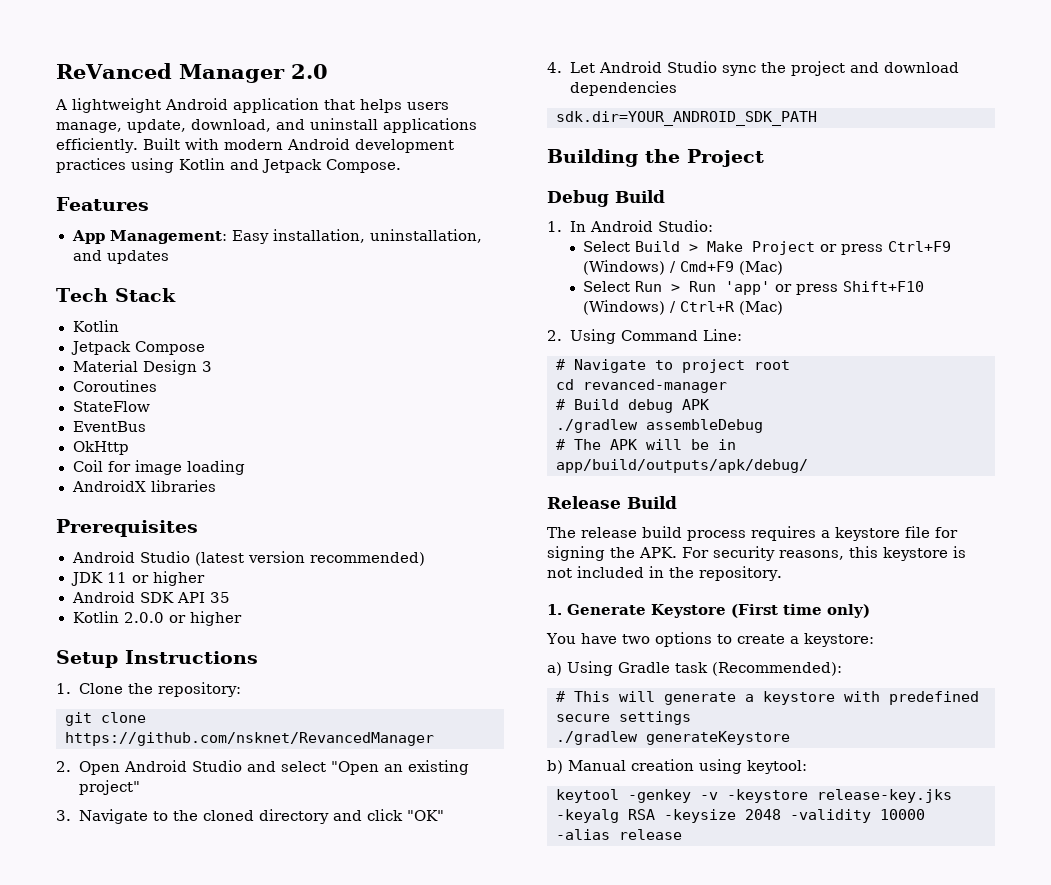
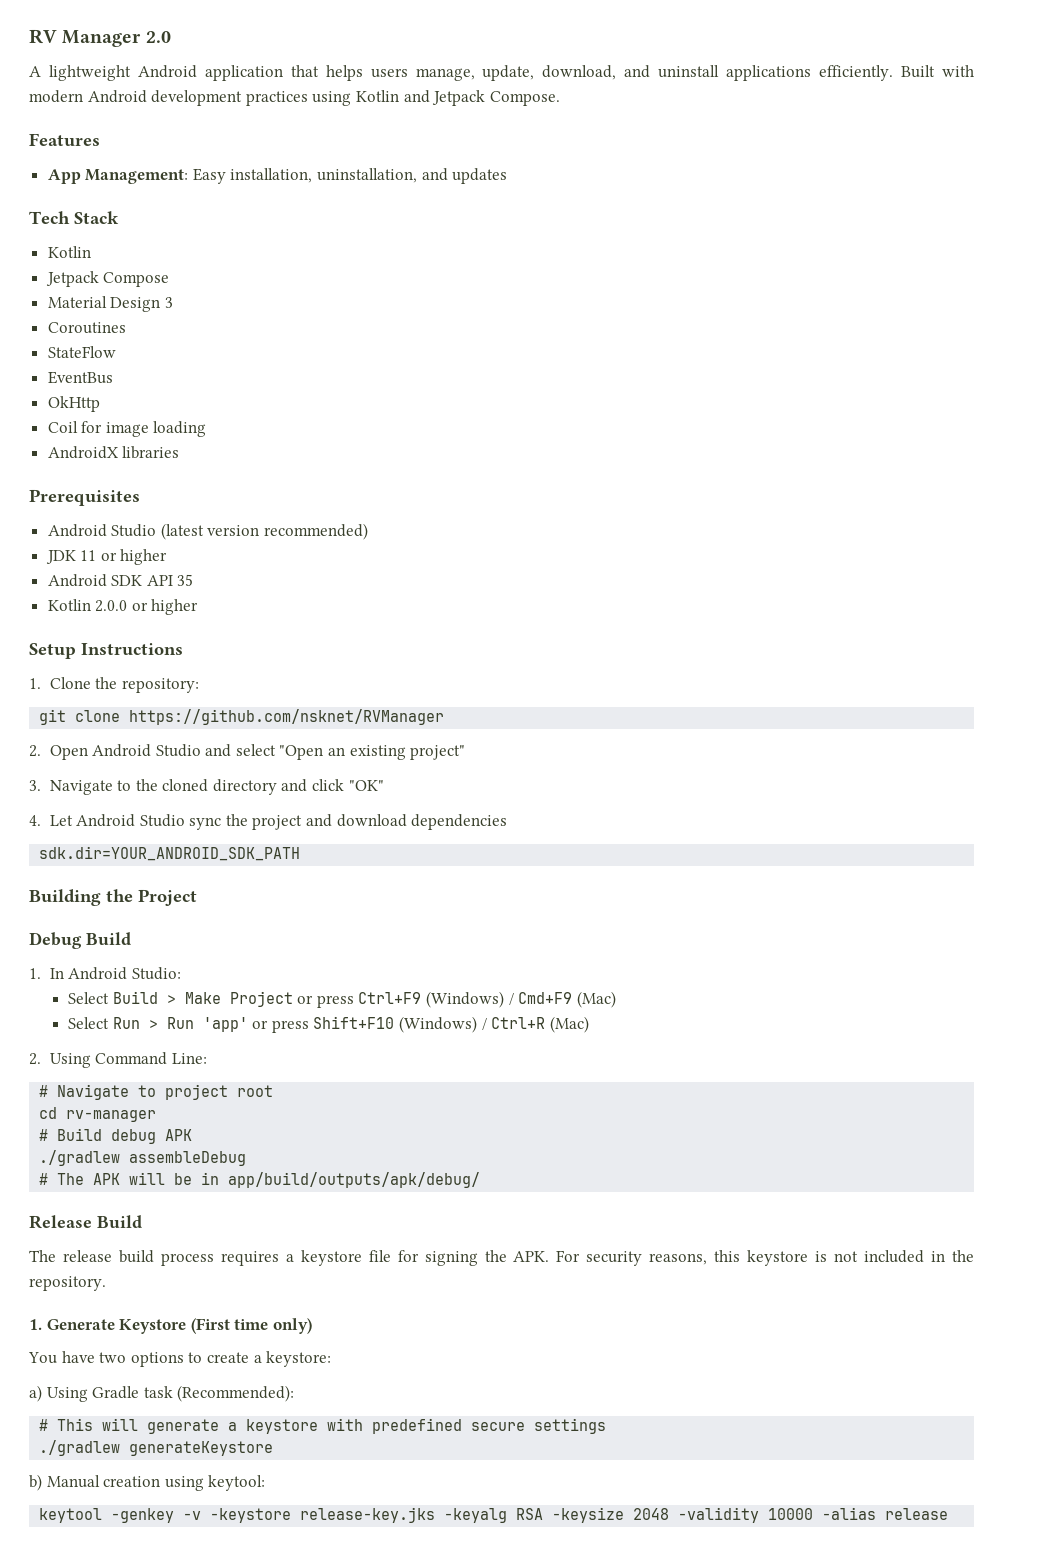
[56,63,172,79] ReVanced -> [29,29,57,44] RV
[65,732,434,746] https://github.com/nsknet/RevancedManager -> [129,709,445,725] https://github.com/nsknet/RVManager
[583,379,727,393] revanced-manager -> [66,1110,157,1122] rv-manager

